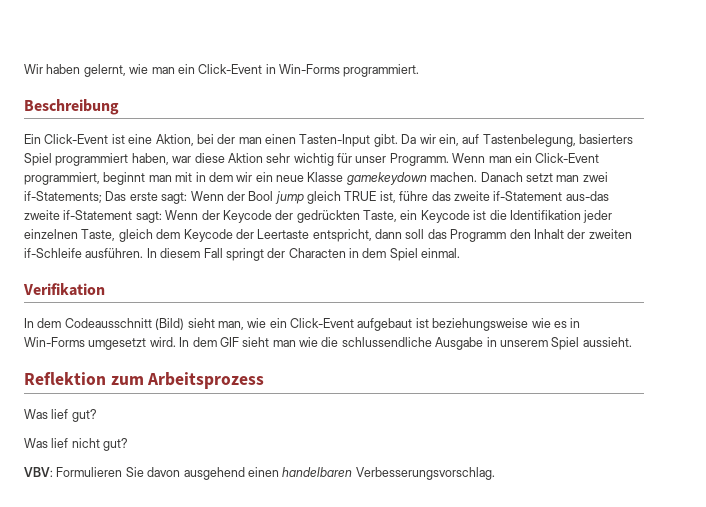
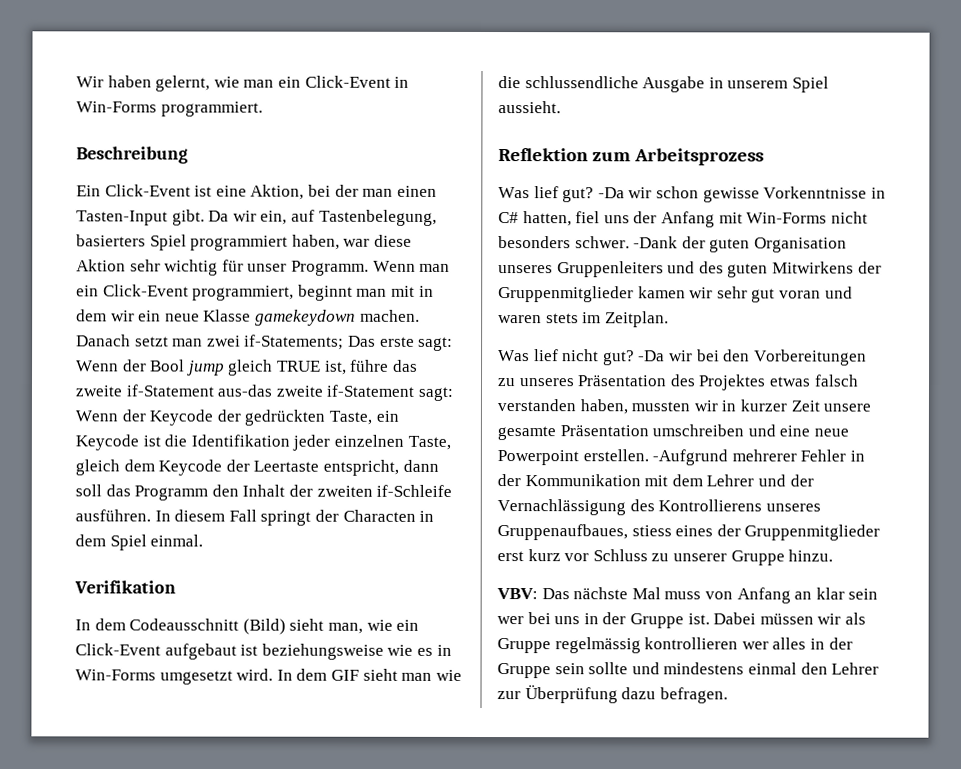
[24,438,129,451] [24,467,495,480] // Was lief nicht gut? // VBV: Formulieren Sie davon ausgehend einen handelbaren Verbesserungsvorschlag. -> [597,186,886,203] [498,211,868,228] [498,236,847,253] [498,261,882,278] [498,286,853,303] [498,311,669,328] [498,349,867,366] [497,374,859,391] [497,399,872,415] [497,424,849,441] [497,449,865,466] [497,474,814,487] [497,499,821,516] [497,524,881,541] [497,549,834,566] [497,587,879,604] [497,612,866,629] [497,637,853,654] [497,662,880,679] [497,685,728,704] -Da wir schon gewisse Vorkenntnisse in C# hatten, fiel uns der Anfang mit Win-Forms nicht besonders schwer. -Dank der guten Organisation unseres Gruppenleiters und des guten Mitwirkens der Gruppenmitglieder kamen wir sehr gut voran und waren stets im Zeitplan. // Was lief nicht gut? -Da wir bei den Vorbereitungen zu unseres Präsentation des Projektes etwas falsch verstanden haben, mussten wir in kurzer Zeit unsere gesamte Präsentation umschreiben und eine neue Powerpoint erstellen. -Aufgrund mehrerer Fehler in der Kommunikation mit dem Lehrer und der Vernachlässigung des Kontrollierens unseres Gruppenaufbaues, stiess eines der Gruppenmitglieder erst kurz vor Schluss zu unserer Gruppe hinzu. // VBV: Das nächste Mal muss von Anfang an klar sein wer bei uns in der Gruppe ist. Dabei müssen wir als Gruppe regelmässig kontrollieren wer alles in der Gruppe sein sollte und mindestens einmal den Lehrer zur Überprüfung dazu befragen.

